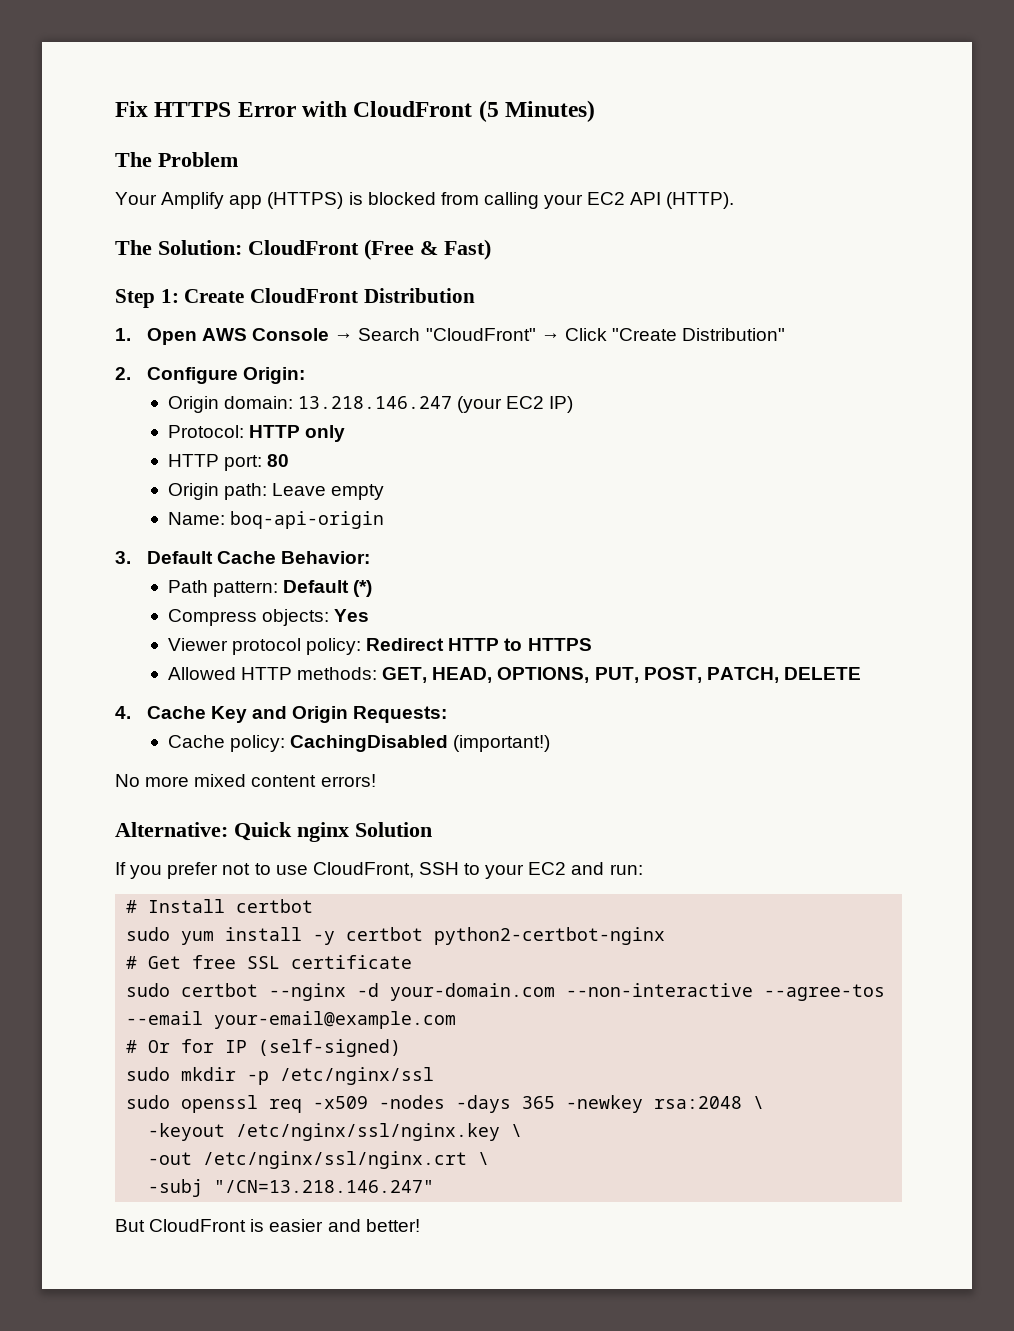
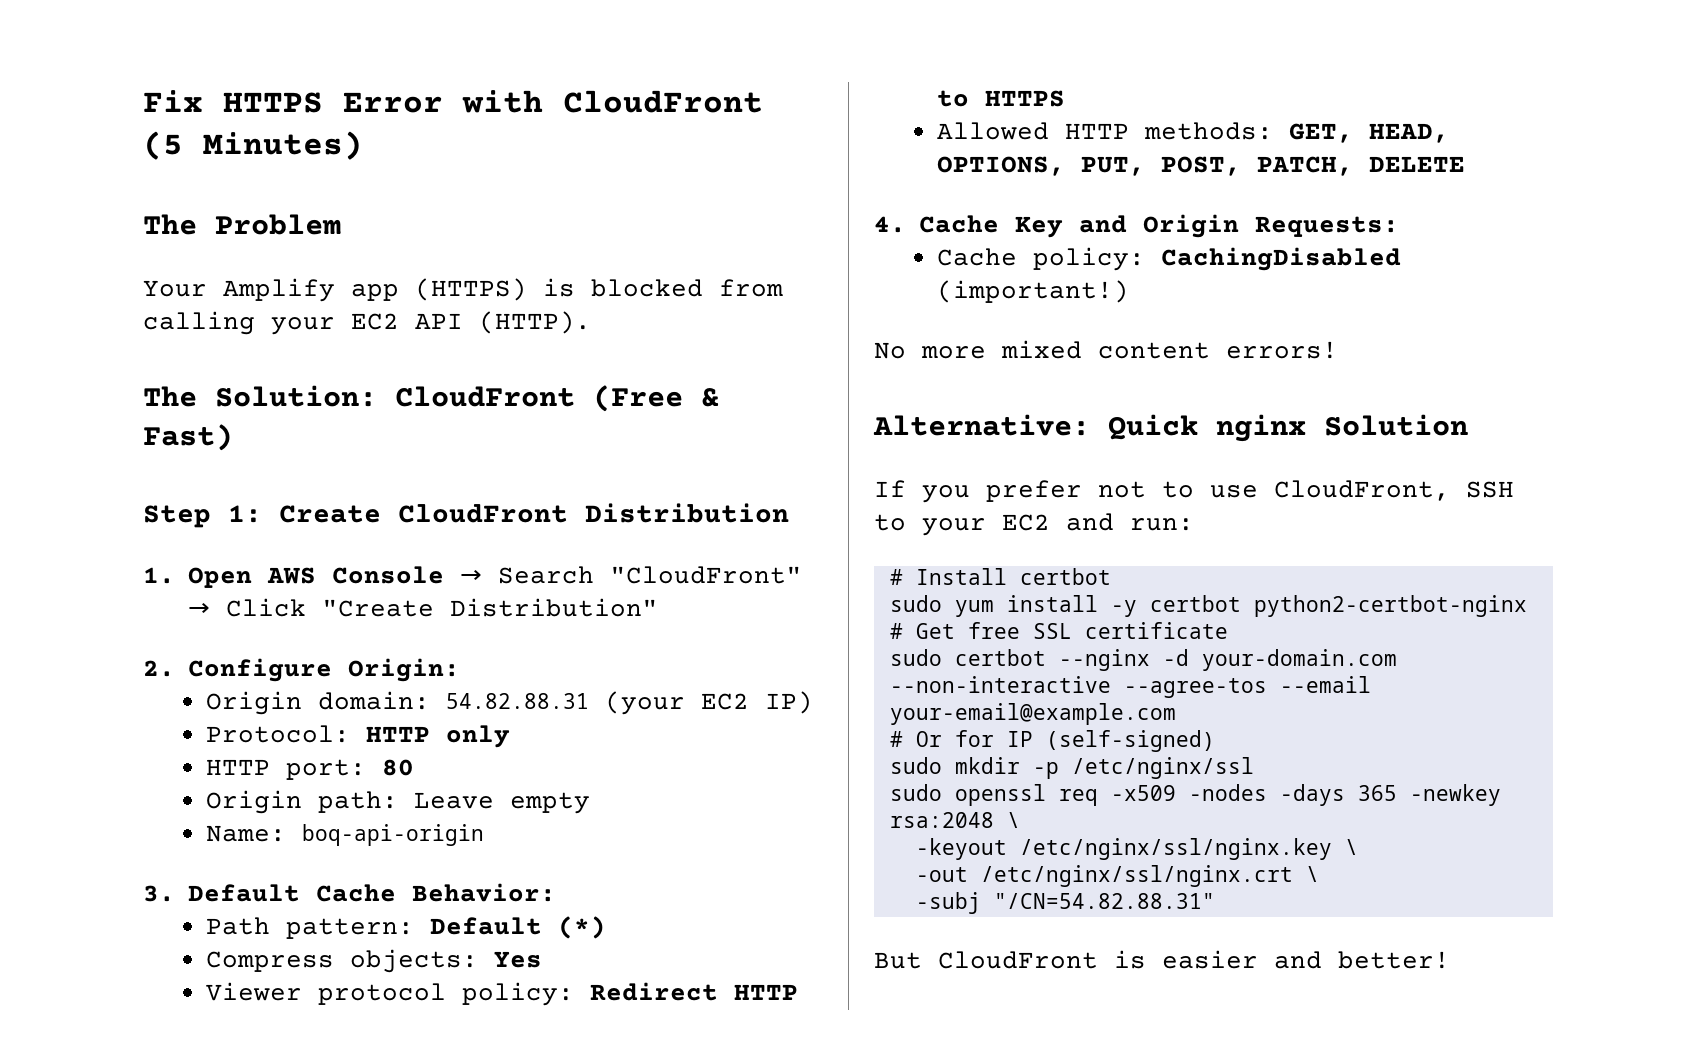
[298,396,453,409] 13.218.146.247 -> [446,693,590,709] 54.82.88.31
[214,1180,435,1193] "/CN=13.218.146.247" -> [993,893,1215,909] "/CN=54.82.88.31"

